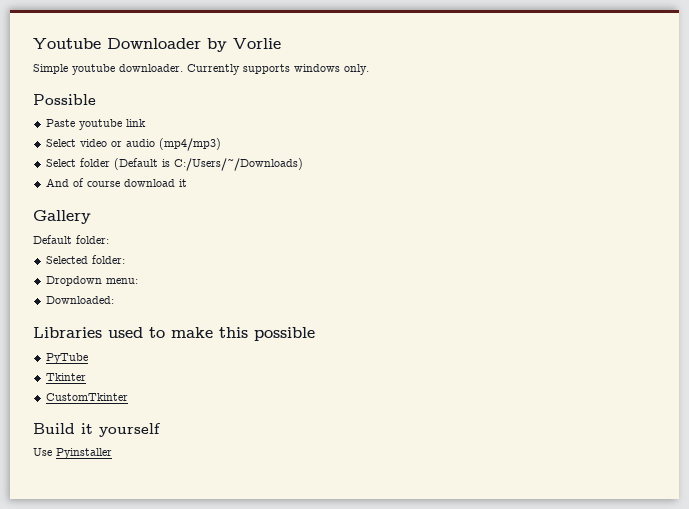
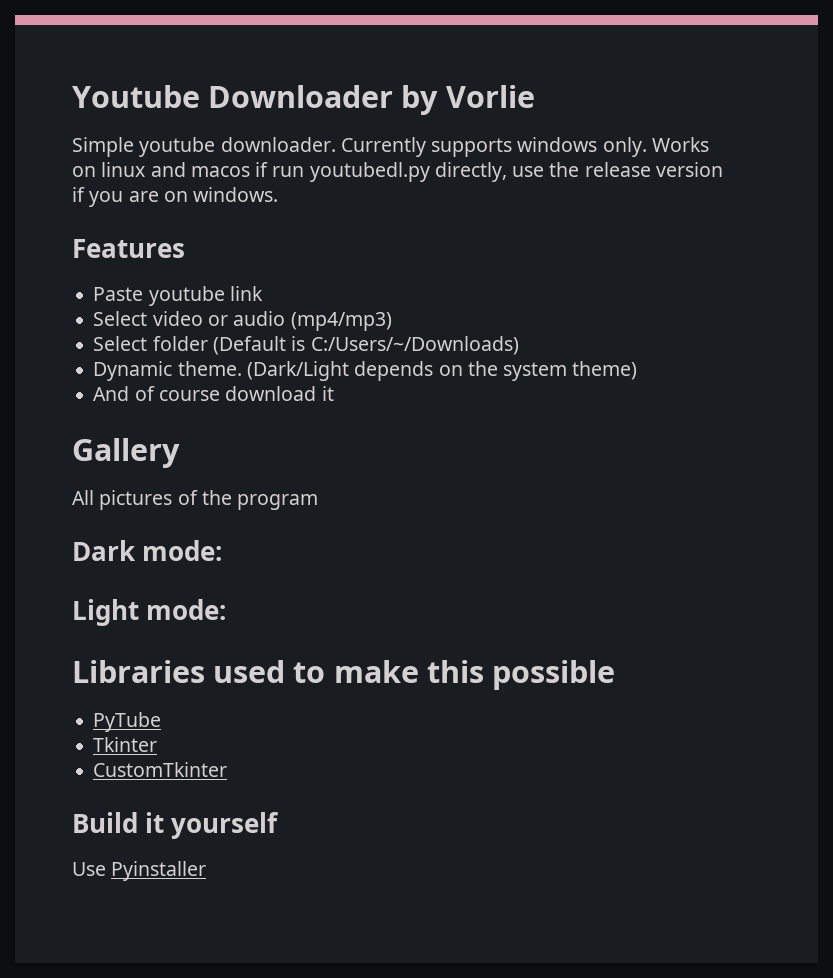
[33,94,96,105] // Possible -> [651,137,709,152] [72,162,723,182] [72,187,279,207] [72,239,185,258] Works on linux and macos if run youtubedl.py directly, use the release version if you are on windows. // Features
(303, 164) none -> [93,361,638,381] // Dynamic theme. (Dark/Light depends on the system theme)
[33,235,109,244] [45,255,125,264] [45,276,138,286] [45,296,114,304] Default folder: // Selected folder: // Dropdown menu: // Downloaded: -> [72,490,319,510] [72,540,223,561] [72,599,227,626] All pictures of the program // Dark mode: // Light mode:

